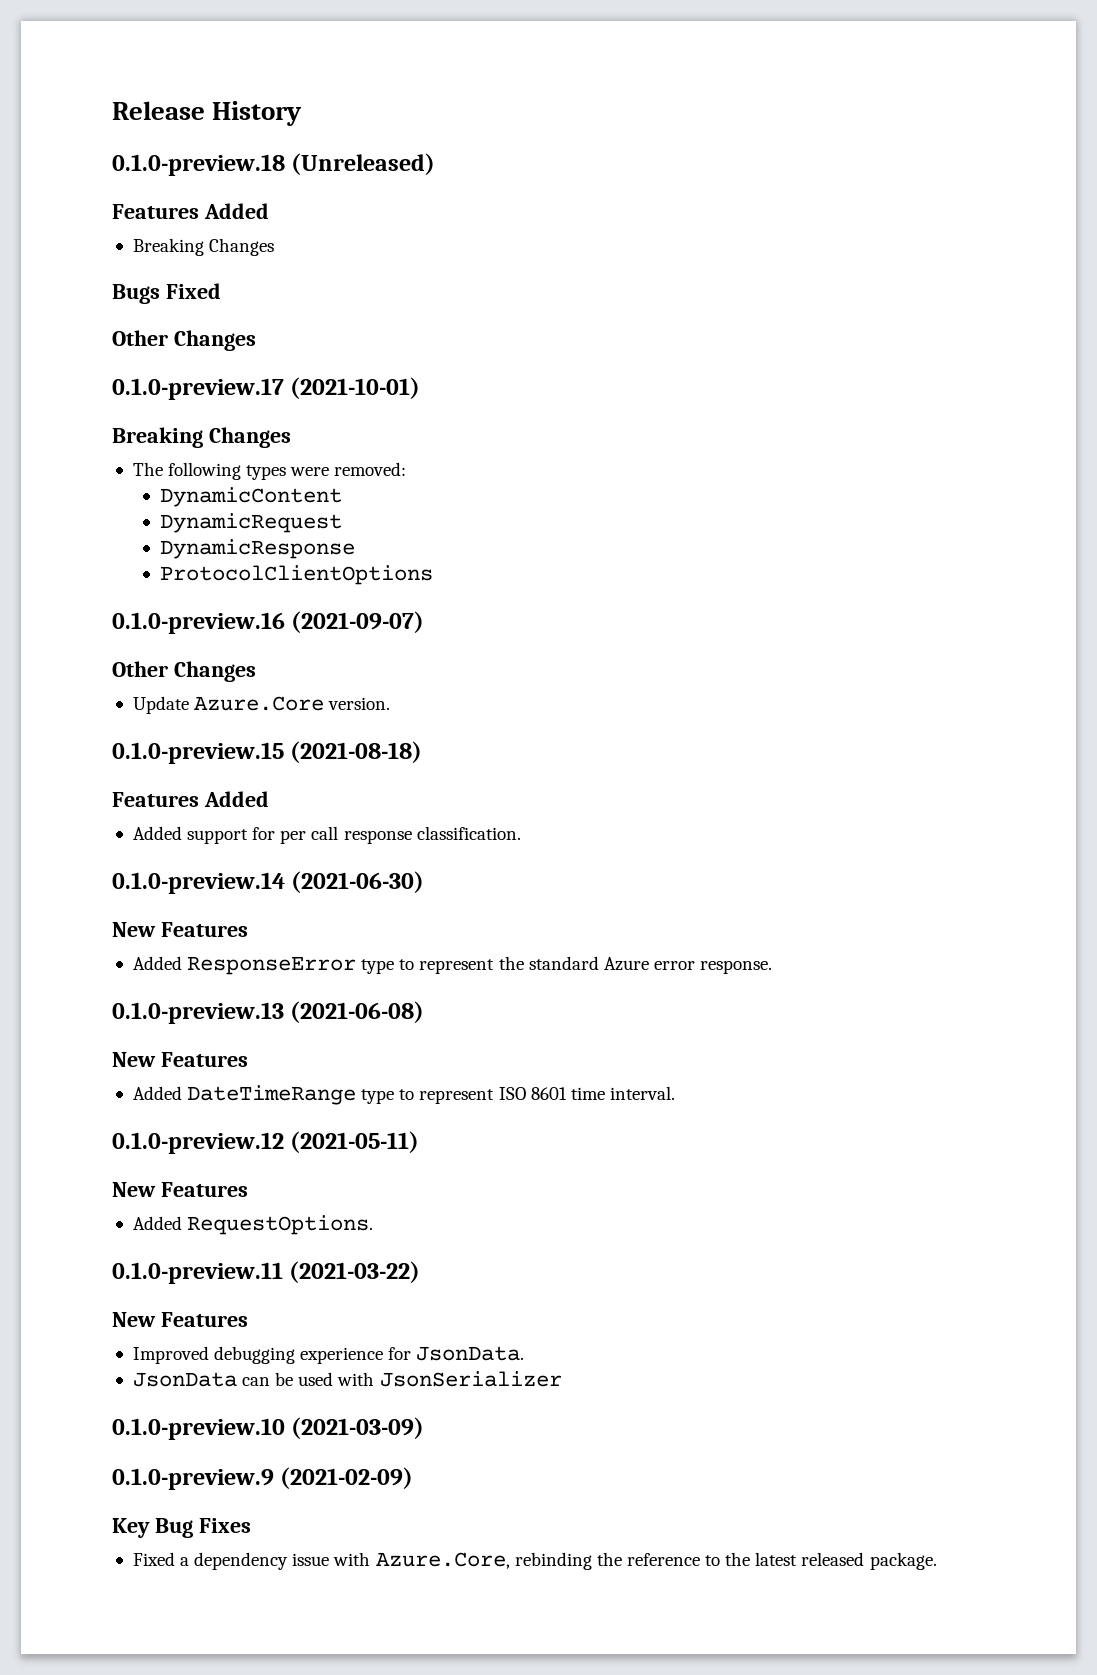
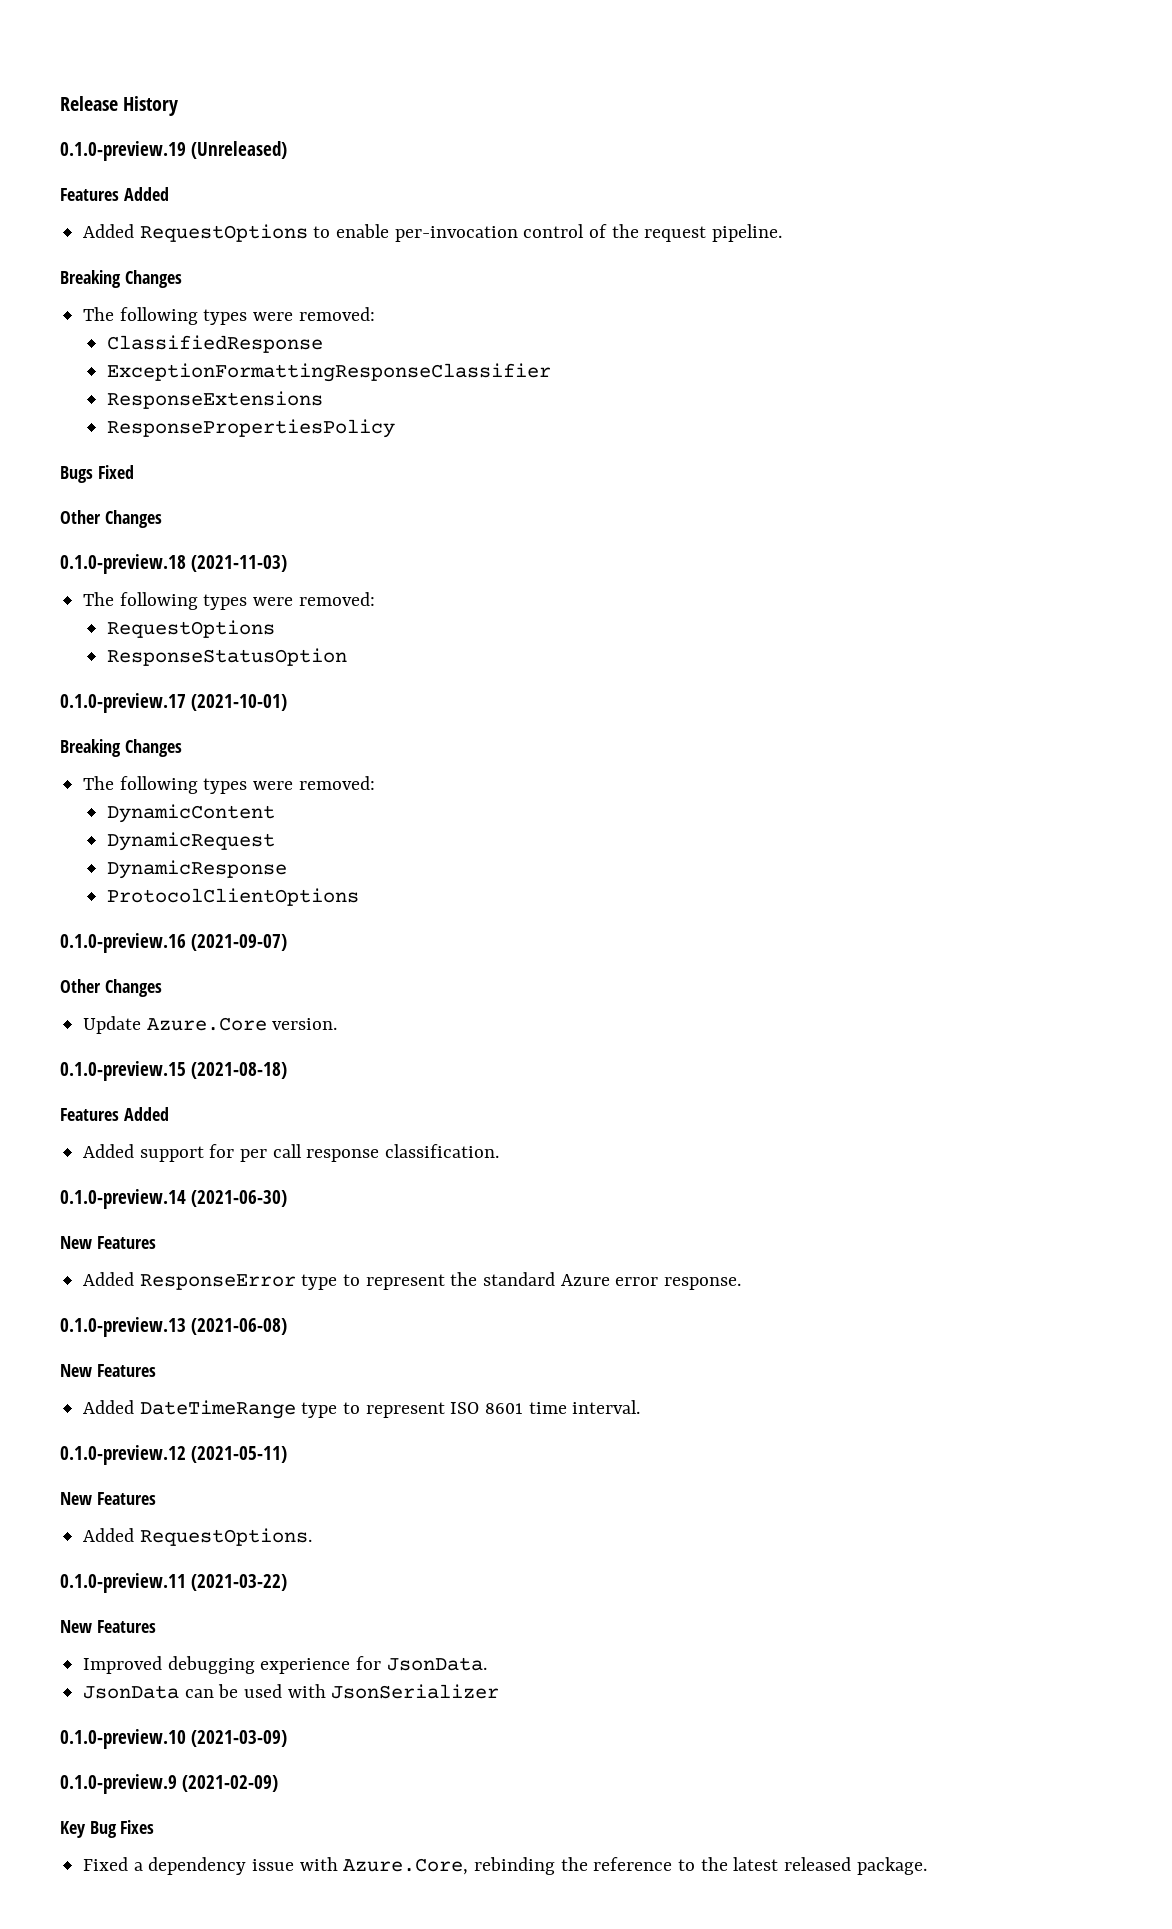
[112,154,285,176] 0.1.0-preview.18 -> [60,141,186,161] 0.1.0-preview.19
[132,238,275,256] [112,283,221,304] [112,330,256,351] Breaking Changes // Bugs Fixed // Other Changes -> [83,224,783,242] [60,270,182,288] [83,307,375,325] [106,335,323,353] [106,363,551,382] [106,391,323,409] [106,419,395,438] [60,465,134,483] [60,510,162,528] [60,554,287,574] [83,592,375,610] [106,620,275,638] [106,648,347,666] Added RequestOptions to enable per-invocation control of the request pipeline. // Breaking Changes // The following types were removed: // ClassifiedResponse // ExceptionFormattingResponseClassifier // ResponseExtensions // ResponsePropertiesPolicy // Bugs Fixed // Other Changes // 0.1.0-preview.18 (2021-11-03) // The following types were removed: // RequestOptions // ResponseStatusOption

